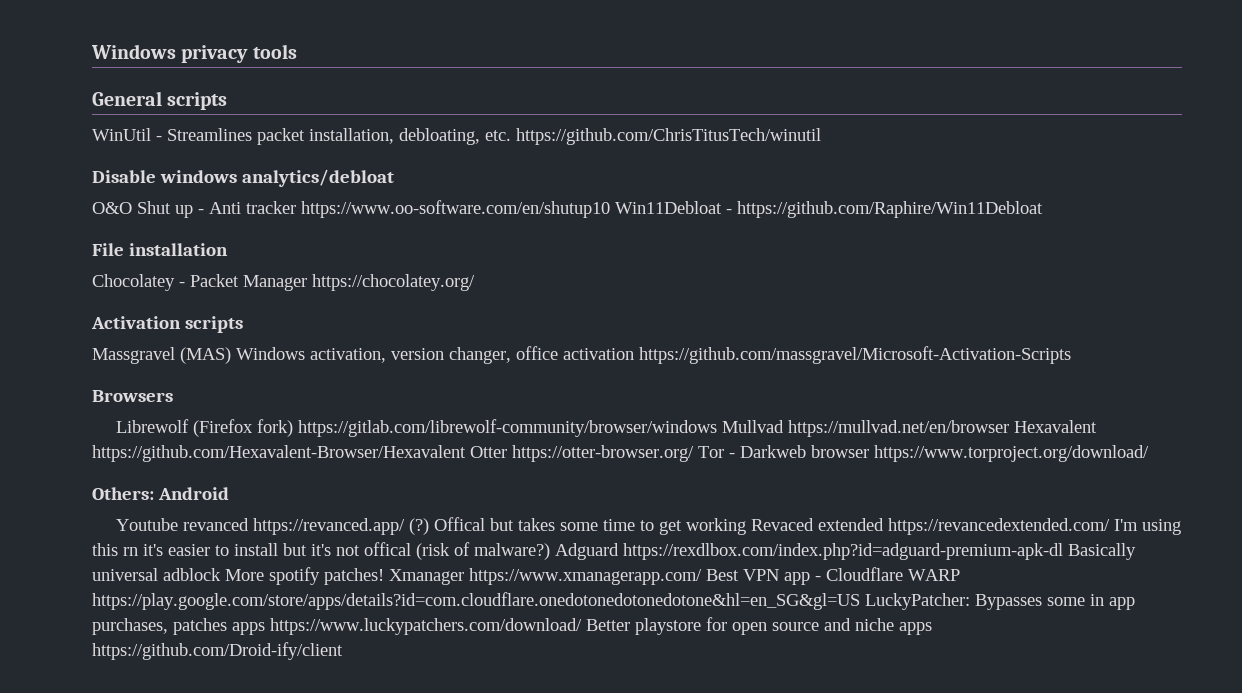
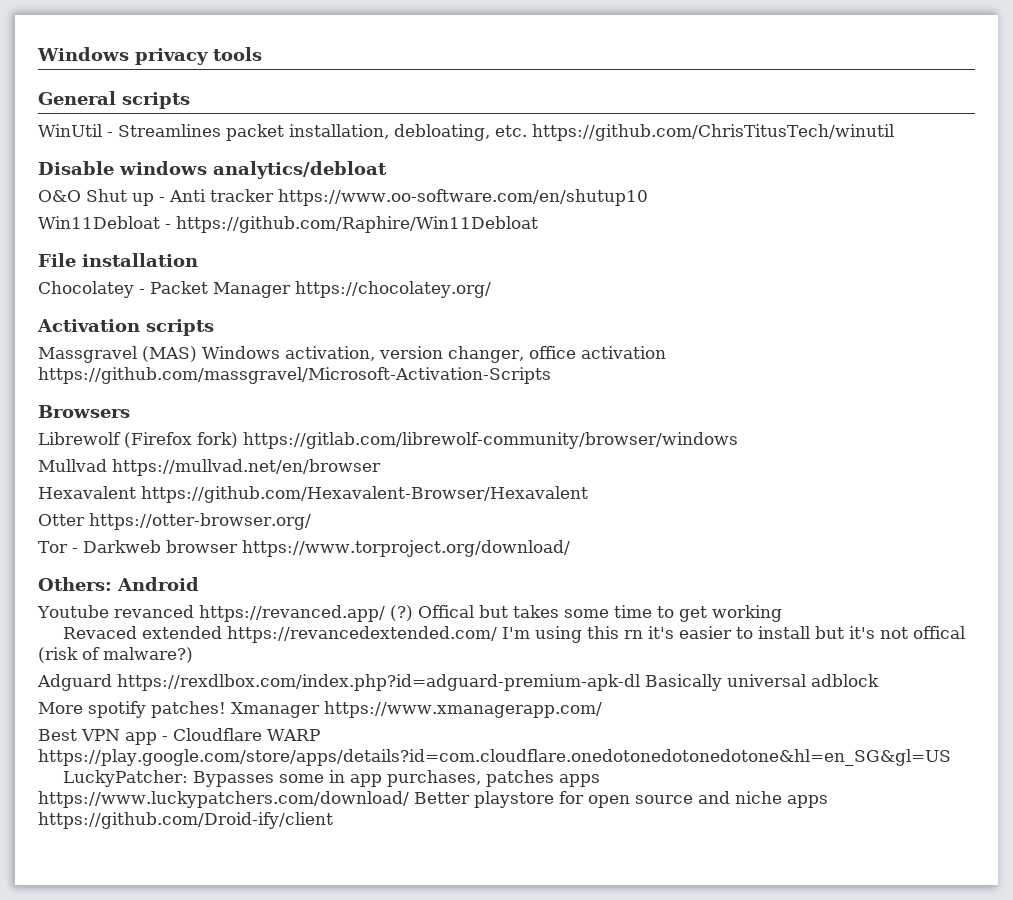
(610, 209) none -> (648, 197) //
(718, 428) none -> (738, 440) //
(1010, 428) none -> (381, 467) //
(466, 453) none -> (588, 494) //
(694, 453) none -> (311, 521) //
(747, 526) none -> (782, 613) //
(550, 551) none -> (193, 655) //
(221, 574) none -> (879, 680) //
(702, 576) none -> (602, 709) //
(860, 601) none -> (951, 757) //

